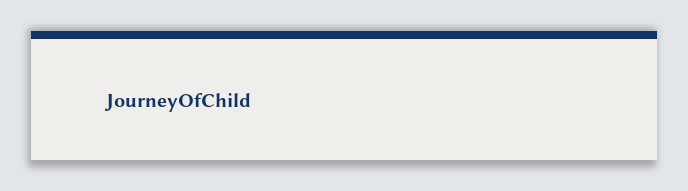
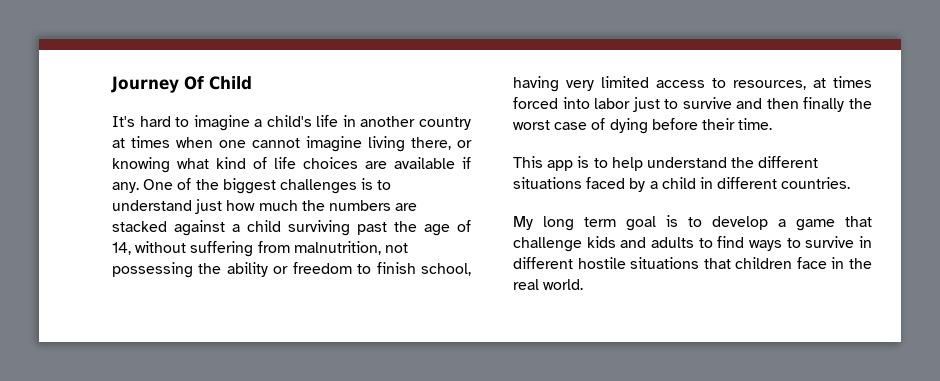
[104,93,251,112] JourneyOfChild -> [111,76,252,93] [112,115,471,131] [112,136,472,152] [112,157,471,173] [112,178,392,194] [112,199,418,214] [112,220,471,236] [112,241,408,257] [112,262,471,278] [513,76,872,92] [513,97,872,112] [513,118,773,134] [513,156,819,171] [513,177,851,192] [513,215,872,231] [513,236,872,252] [513,257,872,269] [513,279,584,290] Journey Of Child // It's hard to imagine a child's life in another country at times when one cannot imagine living there, or knowing what kind of life choices are available if any. One of the biggest challenges is to understand just how much the numbers are stacked against a child surviving past the age of 14, without suffering from malnutrition, not possessing the ability or freedom to finish school, having very limited access to resources, at times forced into labor just to survive and then finally the worst case of dying before their time. // This app is to help understand the different situations faced by a child in different countries. // My long term goal is to develop a game that challenge kids and adults to find ways to survive in different hostile situations that children face in the real world.

